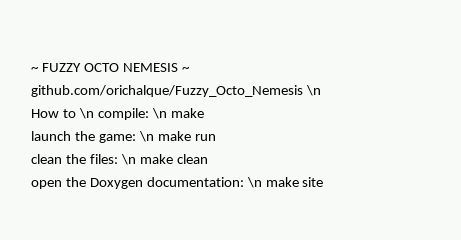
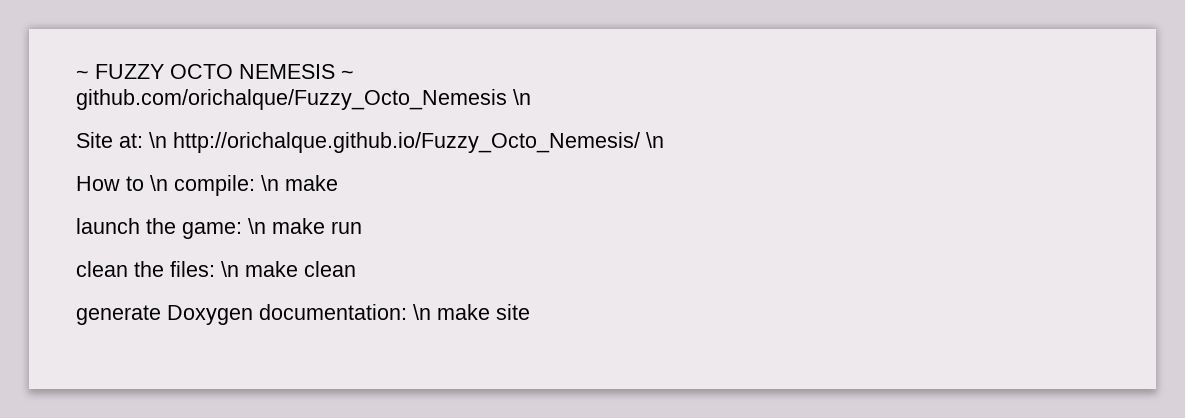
(321, 90) none -> [76,132,664,153] // Site at: \n http://orichalque.github.io/Fuzzy_Octo_Nemesis/ \n
[31,177,86,189] open the -> [76,305,161,325] generate

